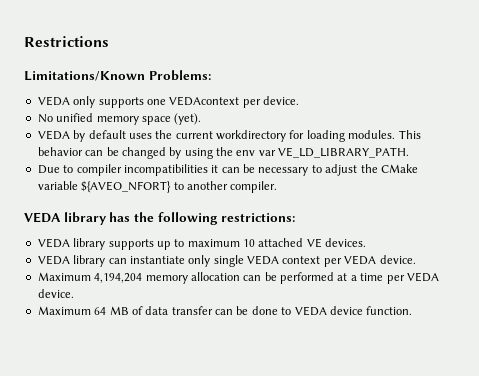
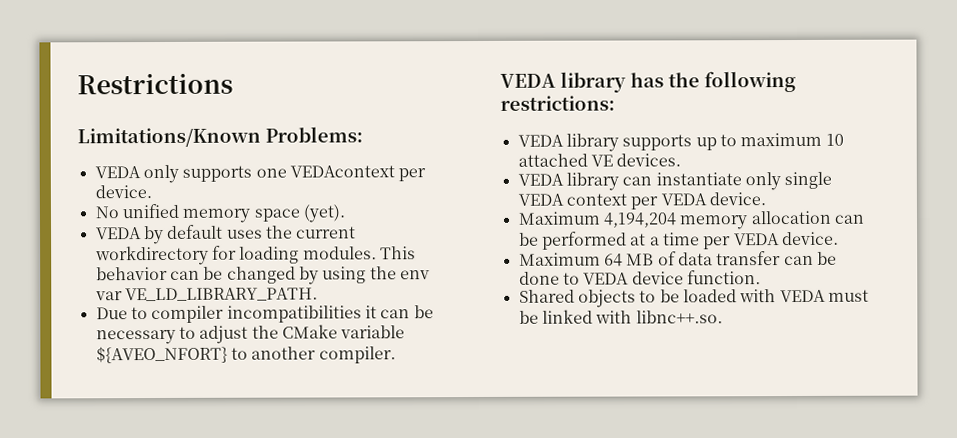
(413, 310) none -> [518,289,869,308] [518,309,723,324] // Shared objects to be loaded with VEDA must be linked with libnc++.so.

